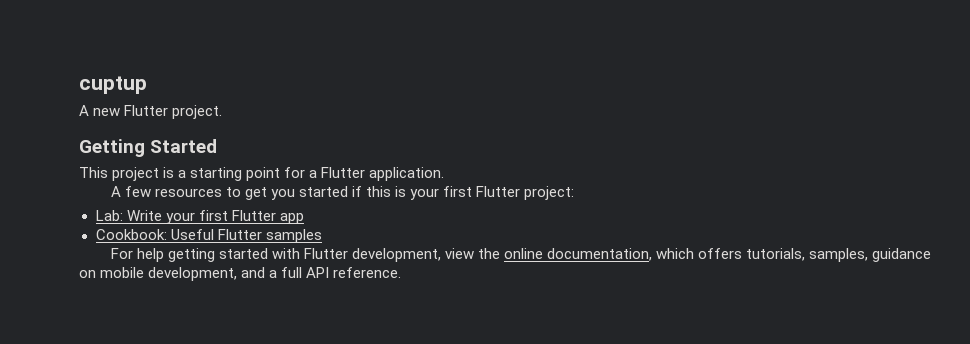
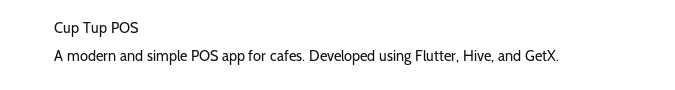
[79,76,147,94] [79,105,223,119] [79,139,218,157] [79,167,445,181] [110,186,575,200] [95,210,304,224] [95,229,322,243] [110,248,932,262] [79,267,402,281] cuptup // A new Flutter project. // Getting Started // This project is a starting point for a Flutter application. // A few resources to get you started if this is your first Flutter project: // Lab: Write your first Flutter app // Cookbook: Useful Flutter samples // For help getting started with Flutter development, view the online documentation, which offers tutorials, samples, guidance on mobile development, and a full API reference. -> [54,22,139,37] [54,50,559,65] Cup Tup POS // A modern and simple POS app for cafes. Developed using Flutter, Hive, and GetX.

